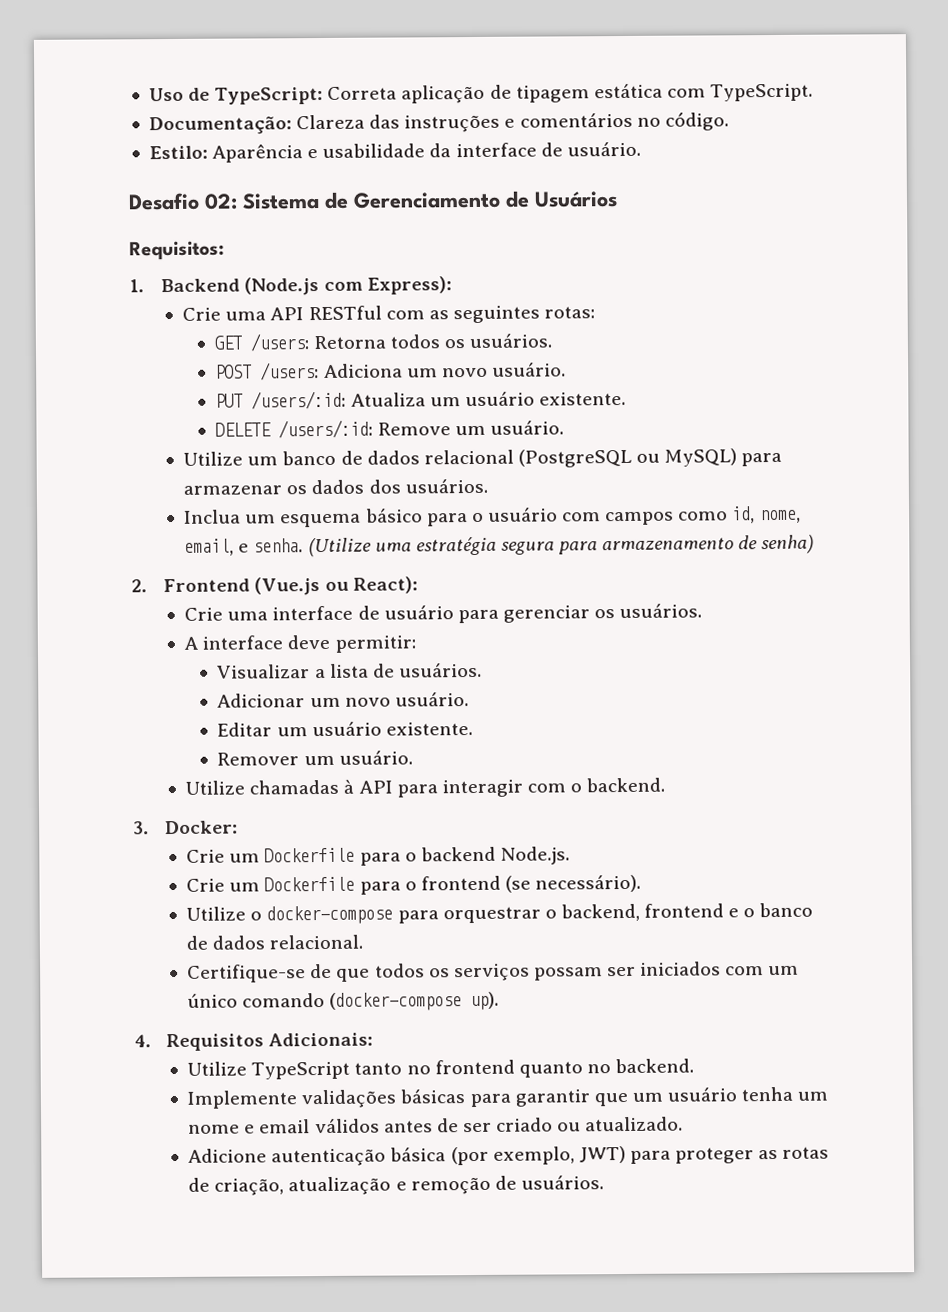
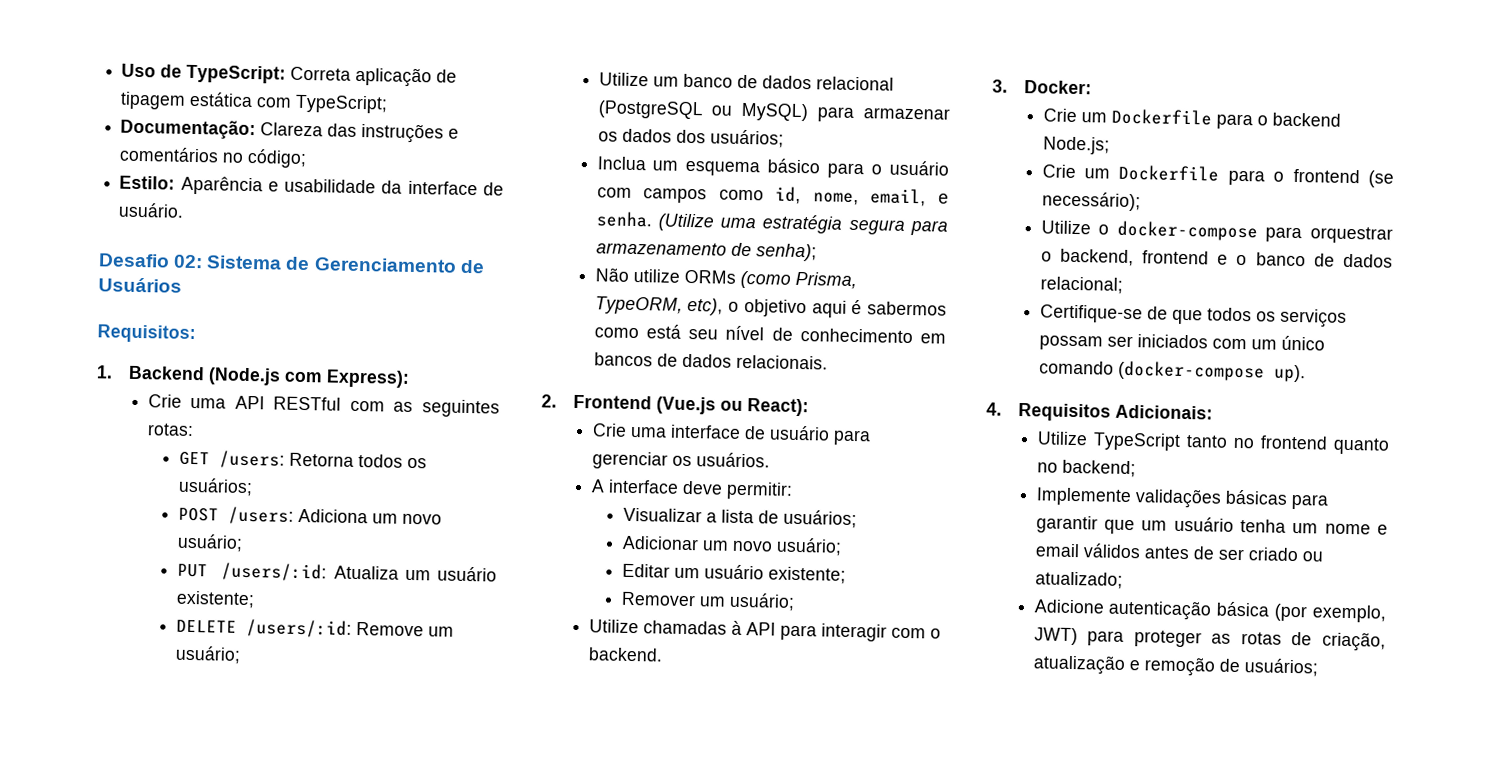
[710,83,814,102] TypeScript. -> [295,94,389,114] TypeScript;
[664,111,729,131] código. -> [247,148,308,169] código;
[468,333,552,349] usuários. -> [177,477,253,497] usuários;
[491,362,566,377] usuário. -> [176,533,243,552] usuário;
[538,391,626,406] existente. -> [175,590,255,609] existente;
[489,420,564,435] usuário. -> [174,645,241,664] usuário;
[404,478,488,494] usuários. -> [709,129,784,148] usuários;
[761,534,815,555] senha) -> [755,243,817,262] [594,267,857,290] [594,296,947,318] [593,324,946,344] [593,352,828,370] senha); // Não utilize ORMs (como Prisma, TypeORM, etc), o objetivo aqui é sabermos como está seu nível de conhecimento em bancos de dados relacionais.
[398,662,482,678] usuários. -> [782,509,857,529] usuários;
[394,692,469,707] usuário. -> [775,537,842,556] usuário;
[385,722,473,736] existente. -> [767,566,846,584] existente;
[338,750,413,765] usuário. -> [728,592,795,611] usuário;
[499,846,570,865] Node.js. -> [1042,136,1110,155] Node.js;
[535,874,642,893] necessário). -> [1041,191,1141,212] necessário);
[269,934,364,950] relacional. -> [1039,276,1123,294] relacional;
[615,1058,695,1074] backend. -> [1061,459,1136,478] backend;
[585,1116,684,1132] atualizado. -> [1034,571,1123,589] atualizado;
[520,1175,604,1190] usuários. -> [1243,658,1319,677] usuários;

